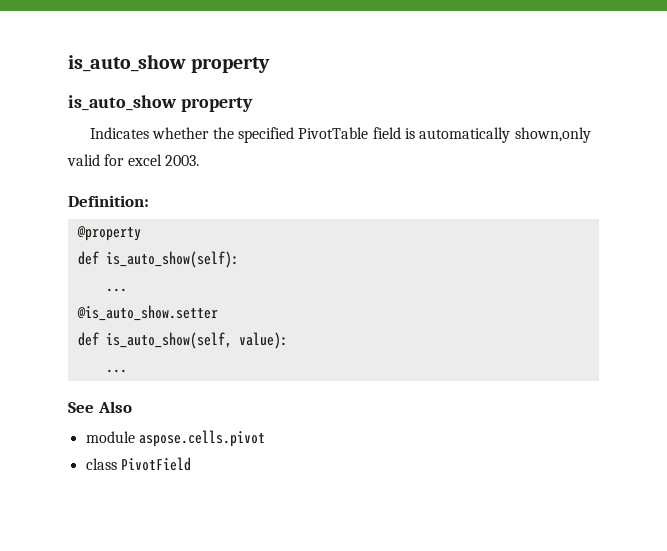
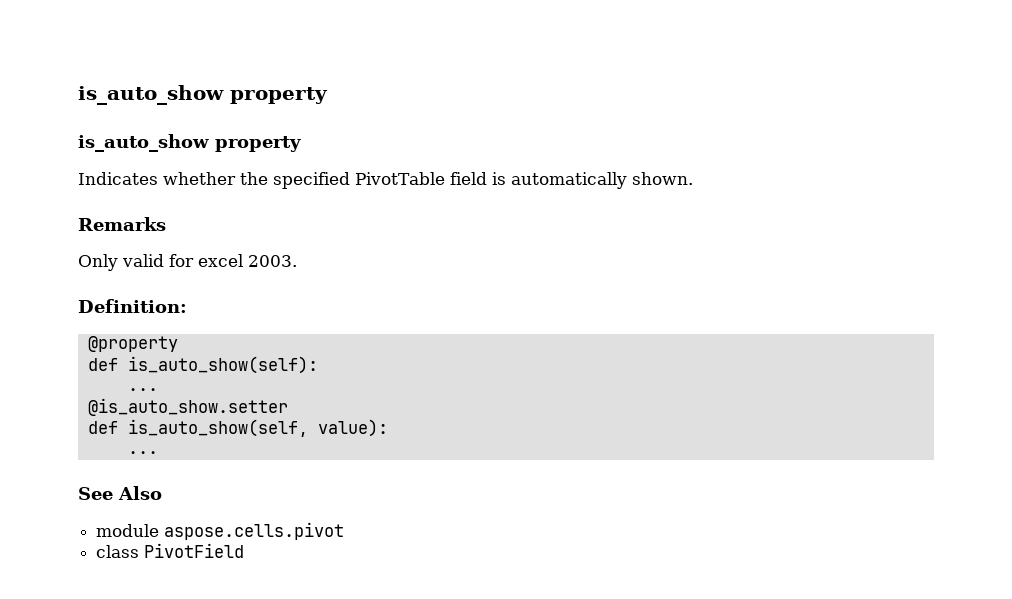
[514,127,591,143] shown,only -> [631,172,693,185] [78,217,166,231] [78,254,118,271] shown. // Remarks // Only

